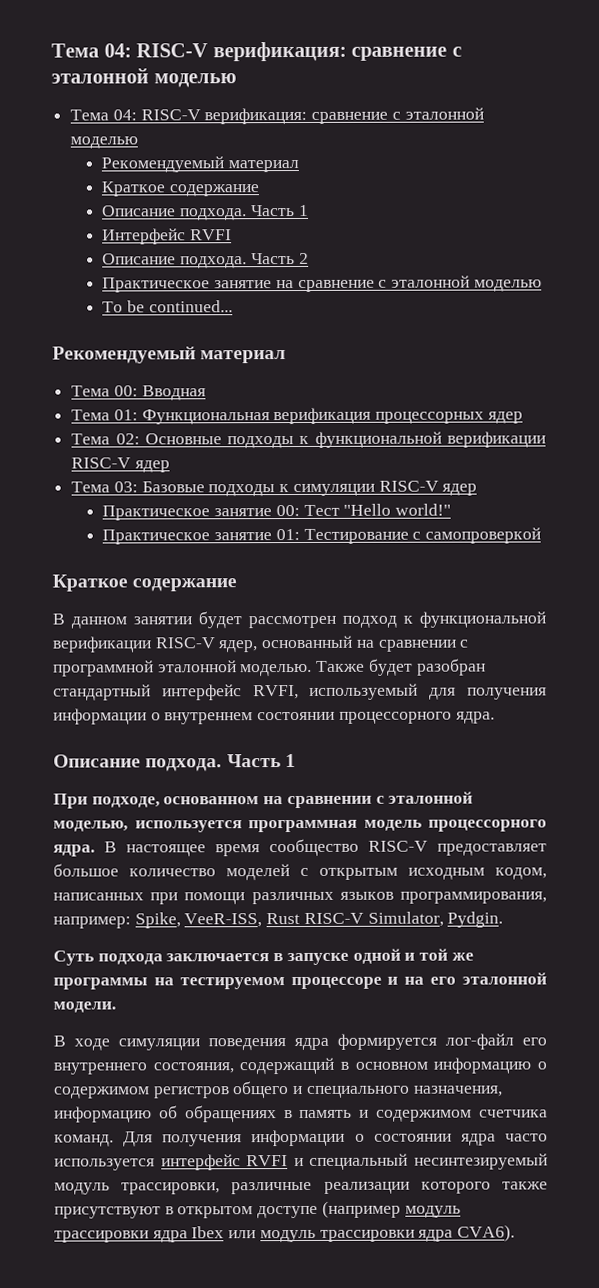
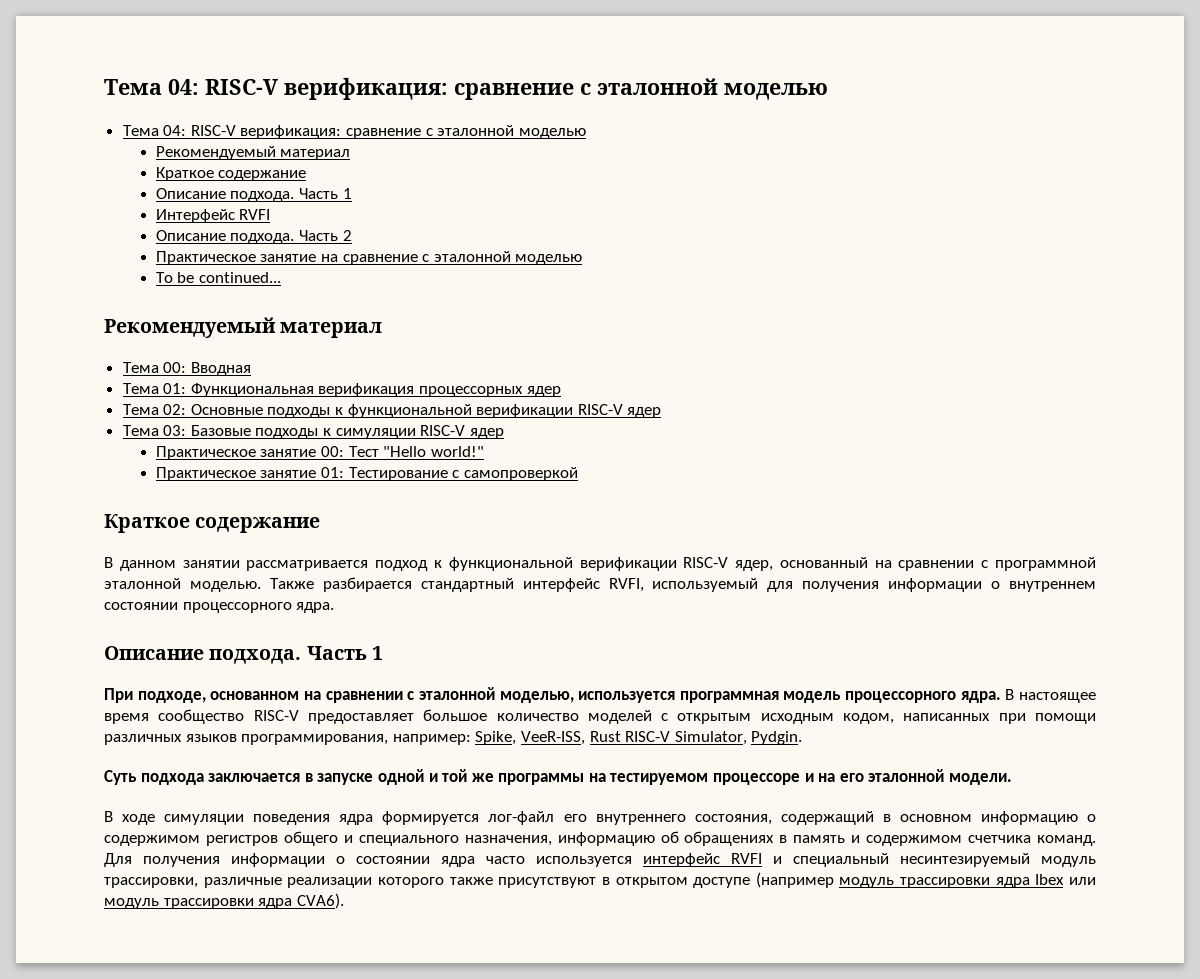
[198,611,336,629] будет рассмотрен -> [246,560,369,571] рассматривается
[368,658,486,676] будет разобран -> [322,577,412,592] разбирается

